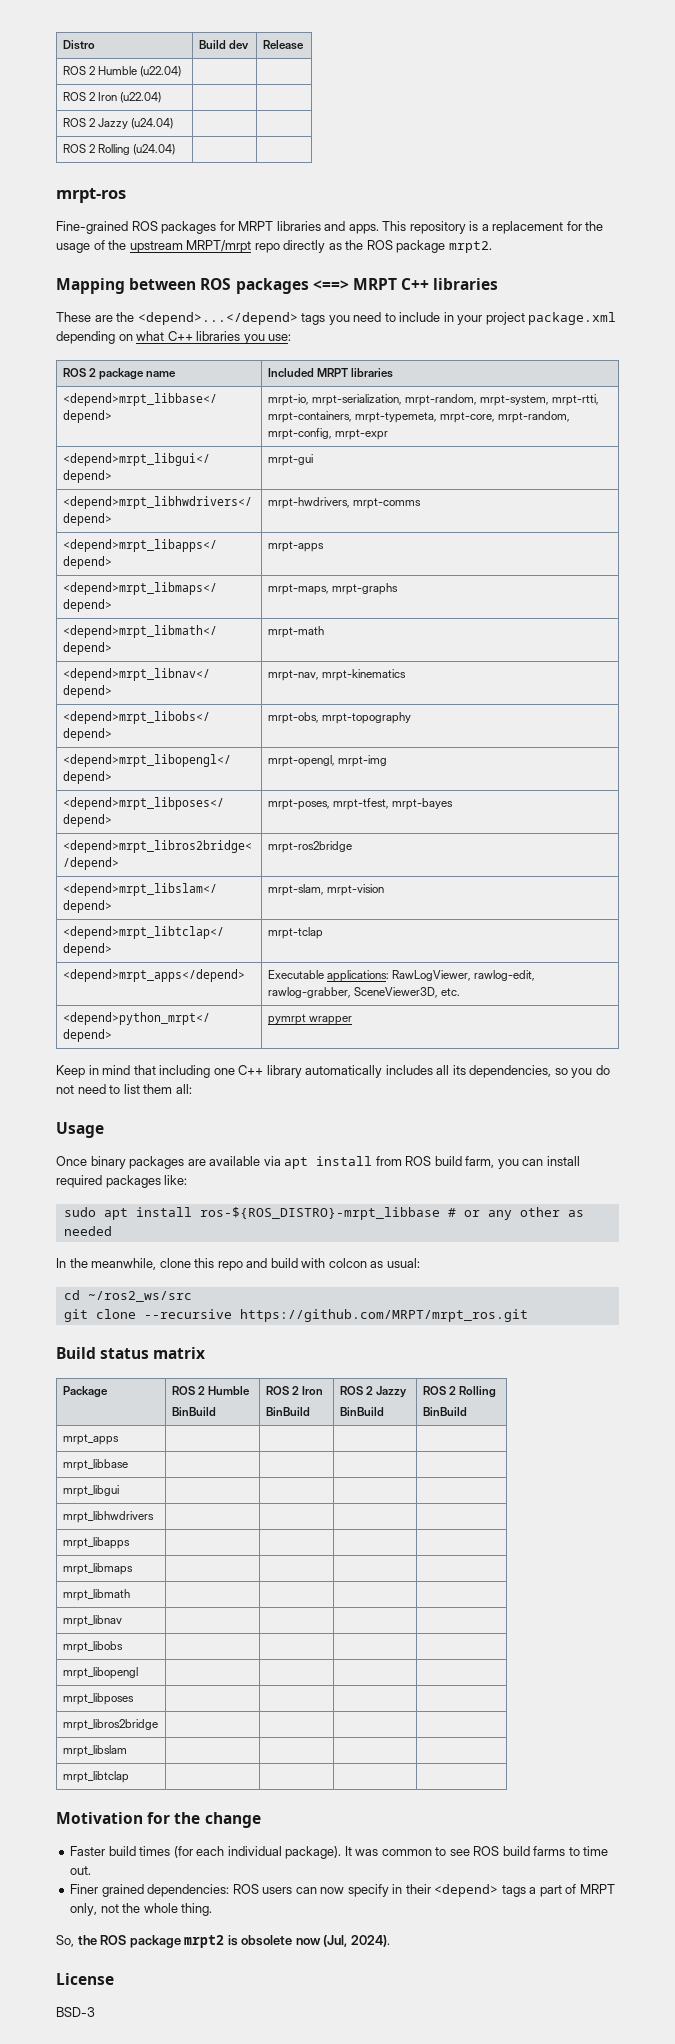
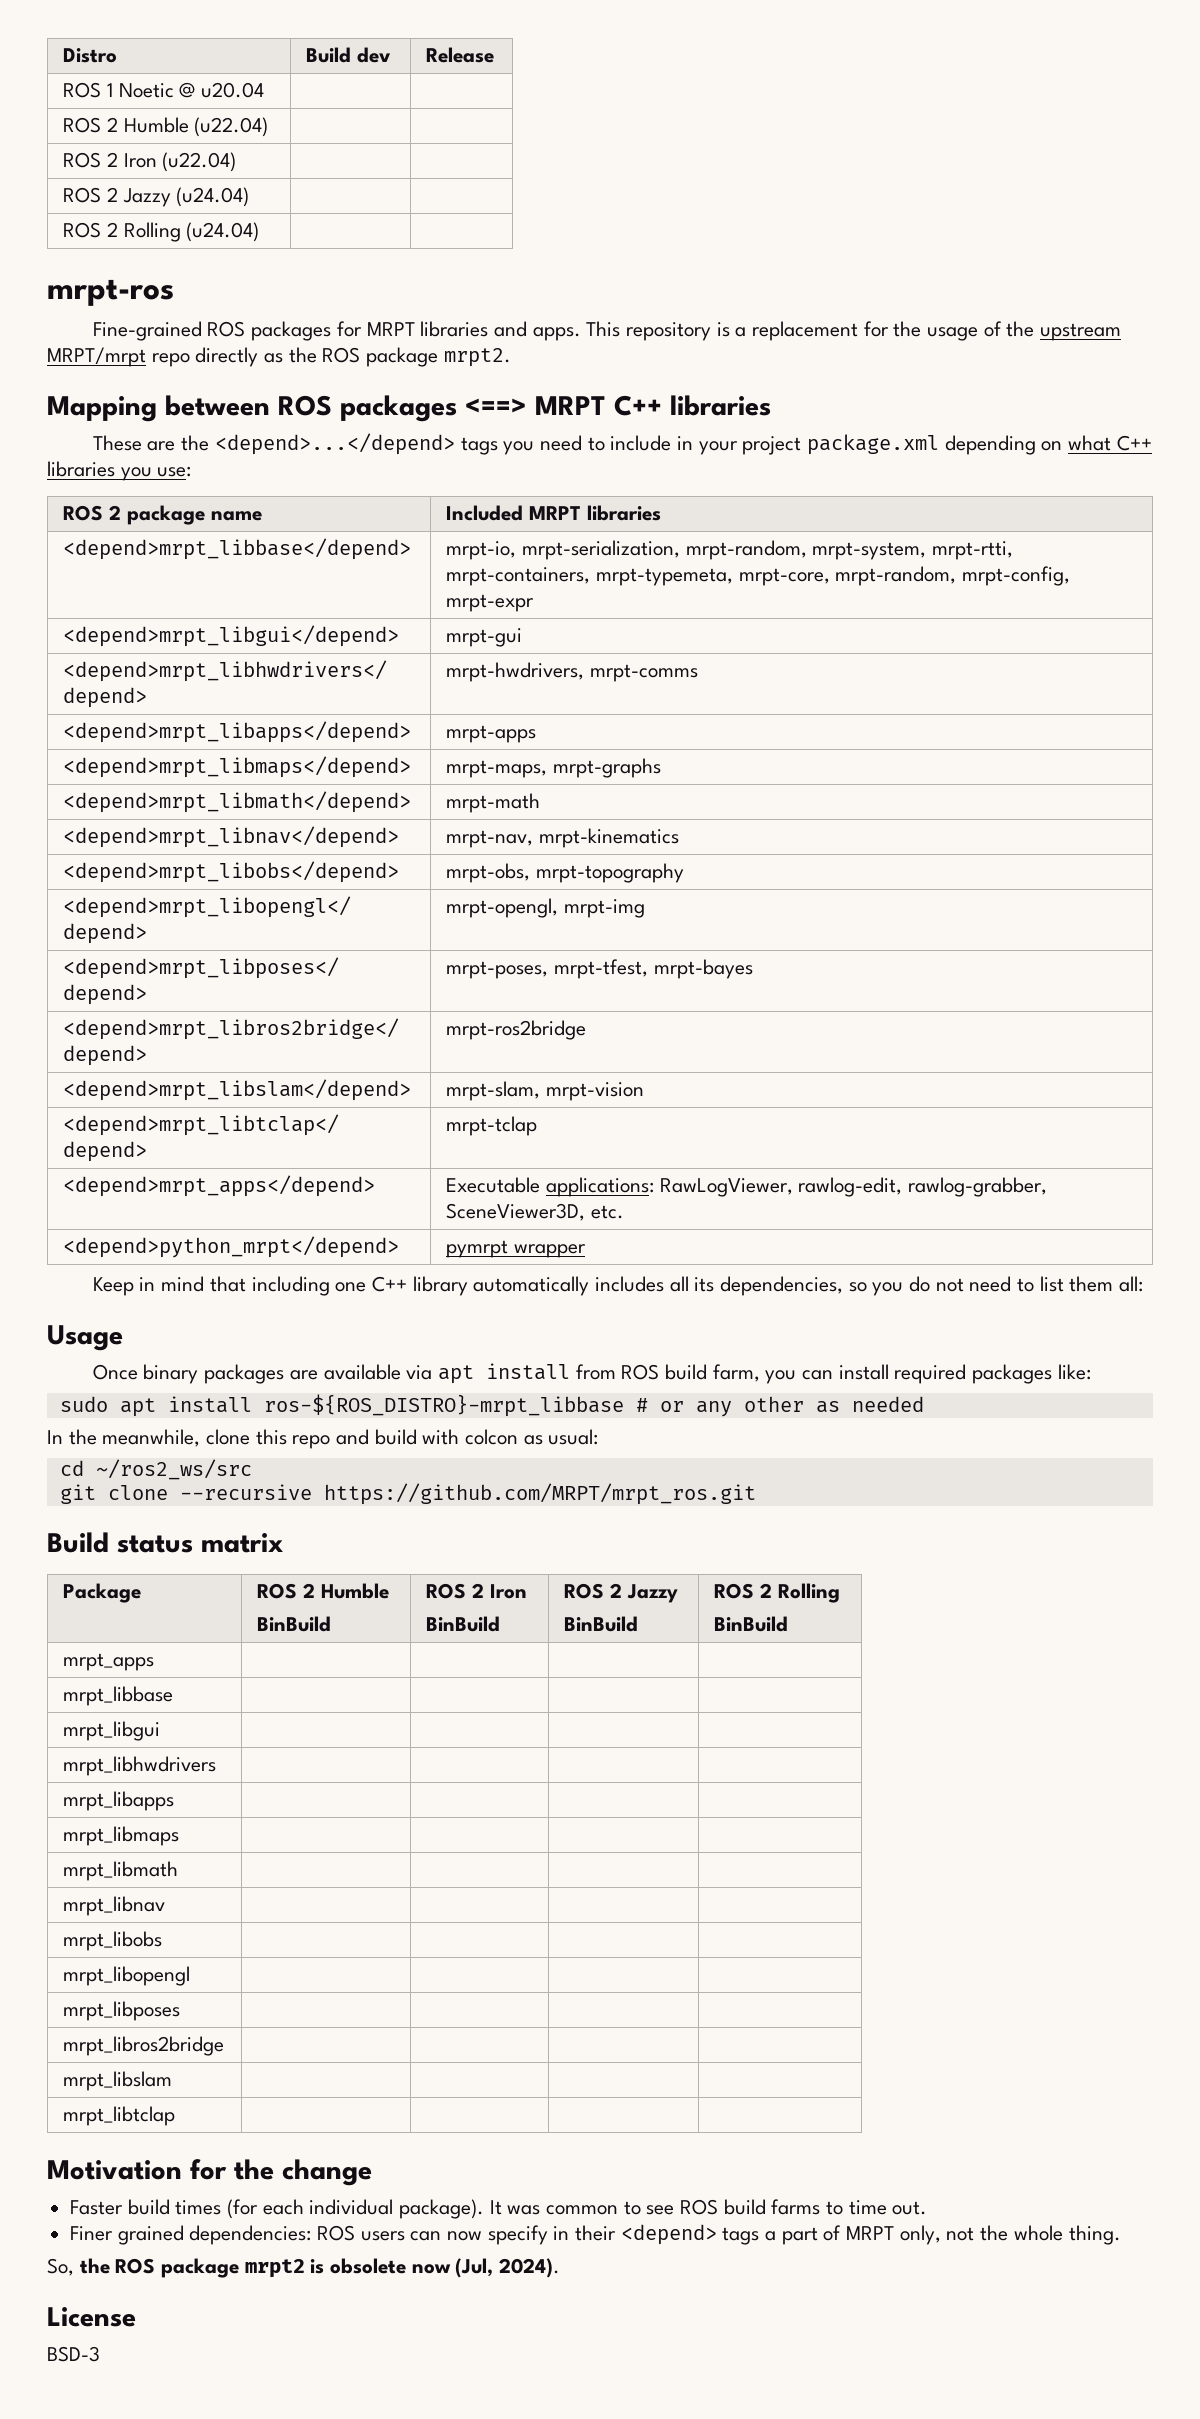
(304, 45) none -> [63,82,265,98] // ROS 1 Noetic @ u20.04 | |

